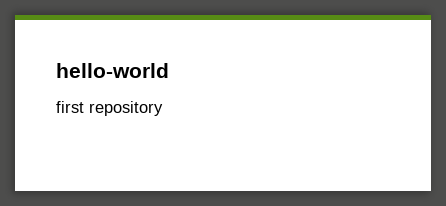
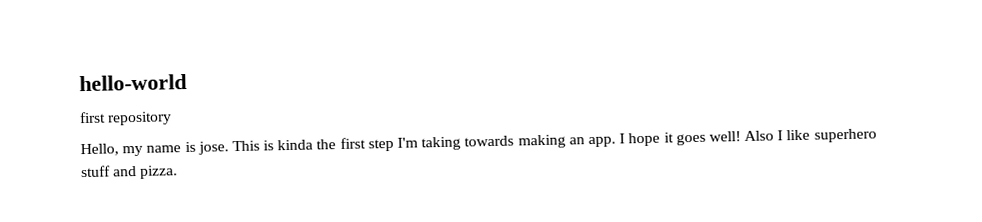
(163, 108) none -> [80,128,877,157] [81,165,179,179] // Hello, my name is jose. This is kinda the first step I'm taking towards making an app. I hope it goes well! Also I like superhero stuff and pizza.

